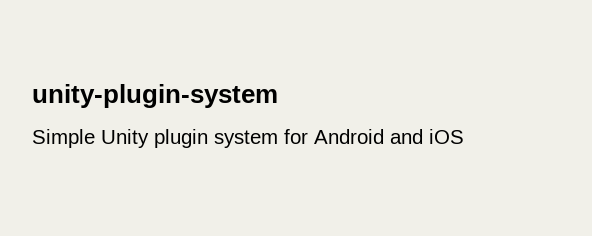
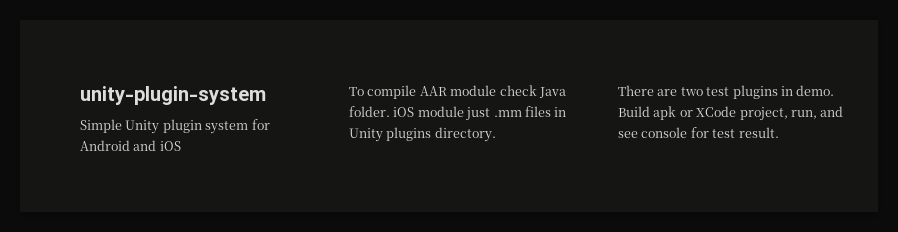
(464, 136) none -> [349,85,566,99] [349,106,567,121] [349,127,496,142] [618,85,835,99] [618,106,844,121] [618,127,779,138] // To compile AAR module check Java folder. iOS module just .mm files in Unity plugins directory. // There are two test plugins in demo. Build apk or XCode project, run, and see console for test result.

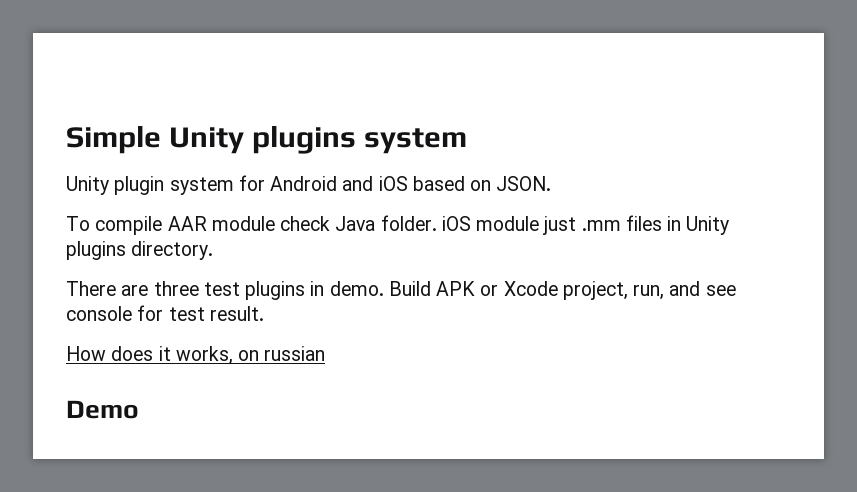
[80,86,266,105] [80,119,122,133] unity-plugin-system // Simple -> [66,126,468,154] Simple Unity plugins system //
(181, 146) none -> [412,176,552,191] based on JSON.
[680,87,703,96] two -> [153,281,199,296] three
[653,106,737,120] apk or XCode -> [436,281,558,296] APK or Xcode
(779, 132) none -> [66,346,326,365] [66,400,139,419] // How does it works, on russian // Demo

